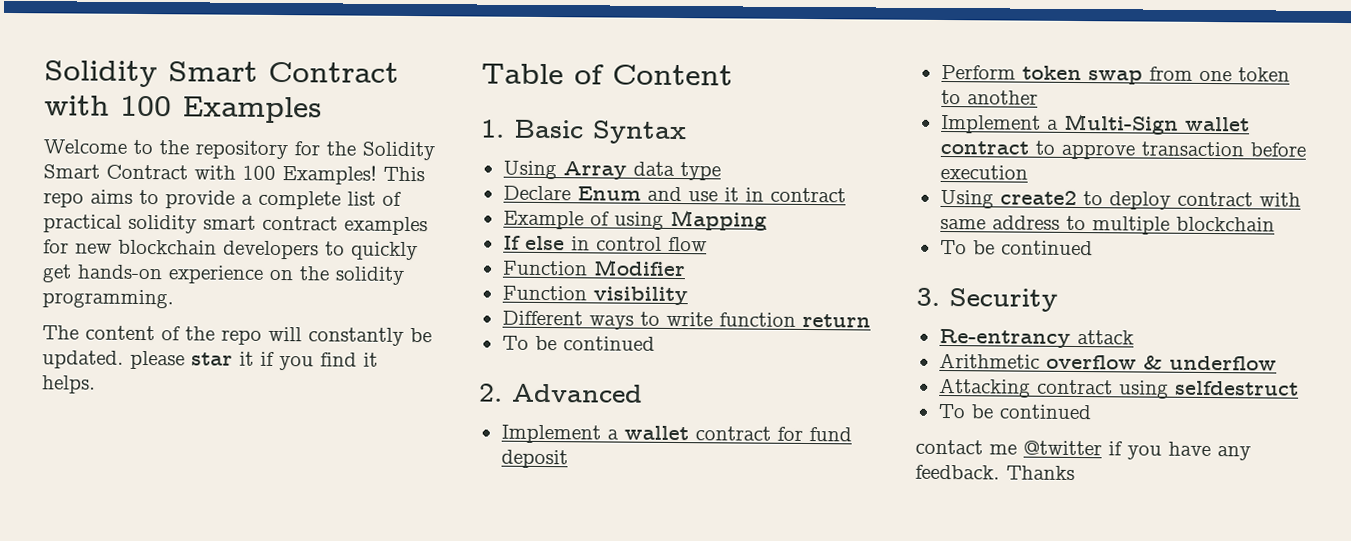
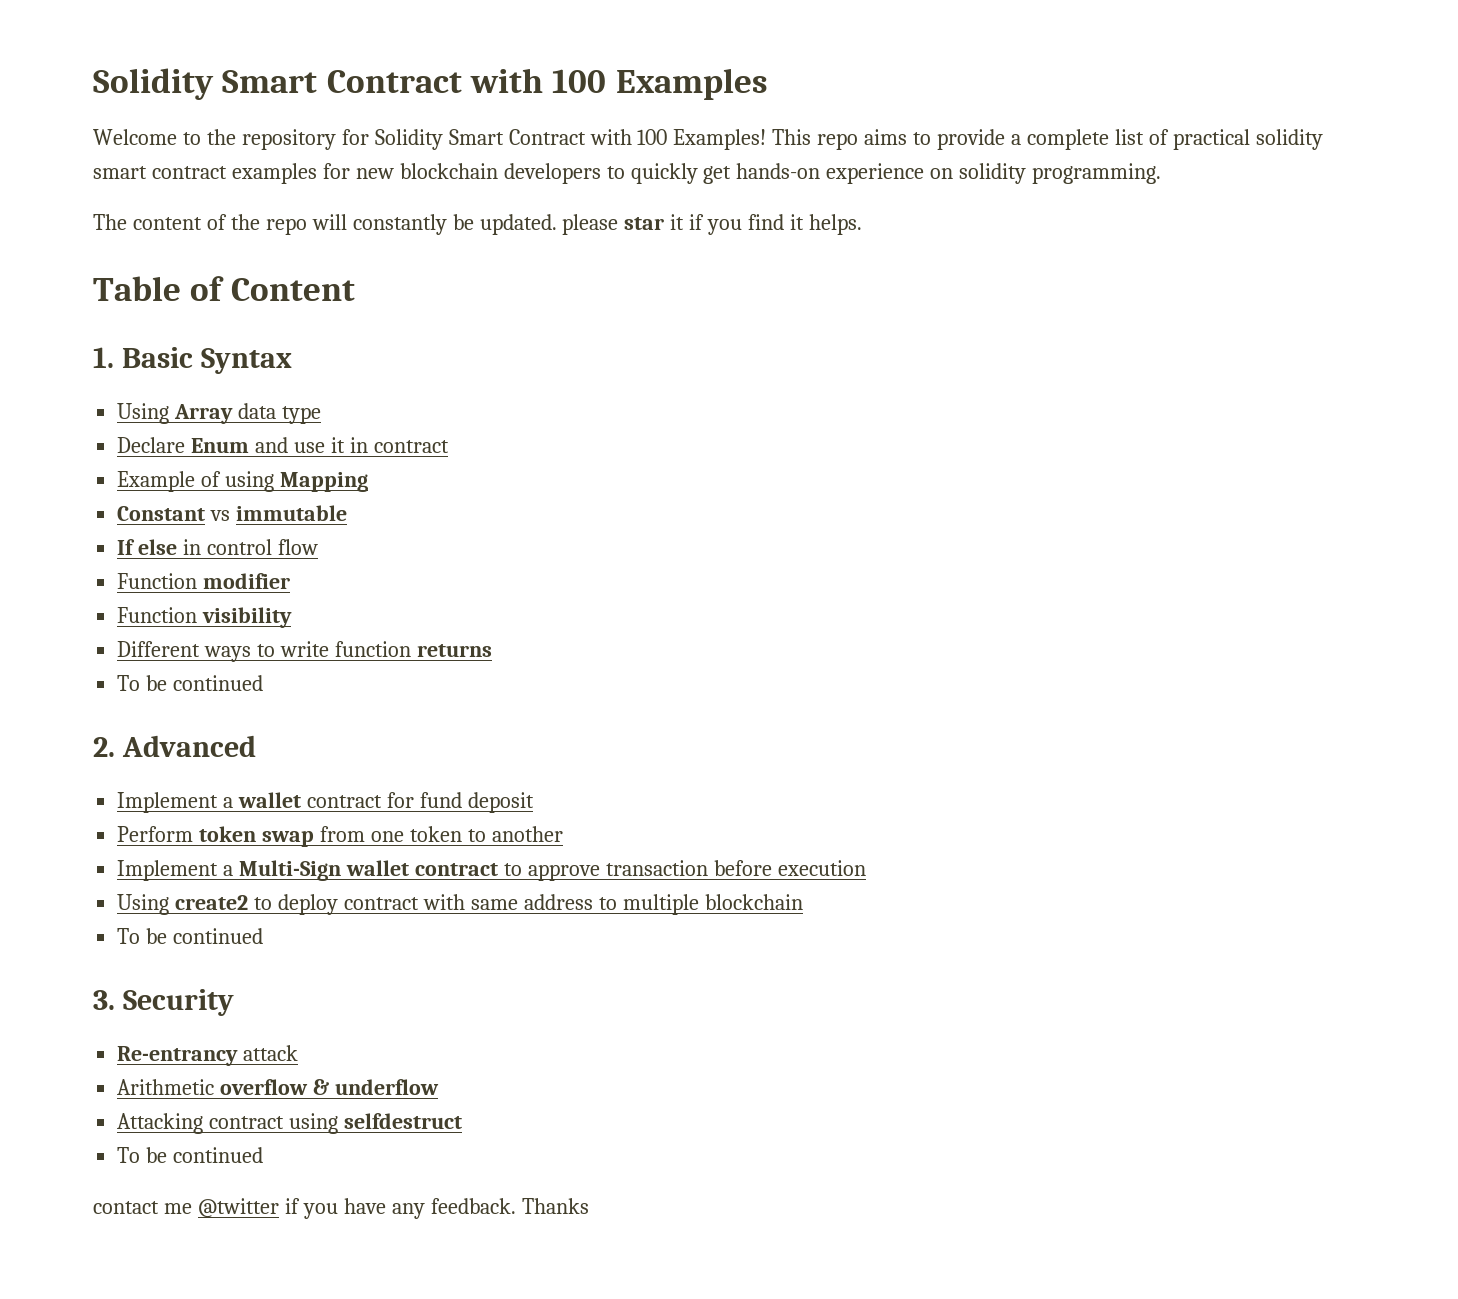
[326,141,356,156] the -> (369, 137) none
[299,266,330,281] the -> (954, 173) none
(767, 220) none -> [117,505,348,521] // Constant vs immutable
[592,259,686,277] Modifier -> [203,573,291,589] modifier
[801,313,871,328] return -> [416,644,492,657] returns

